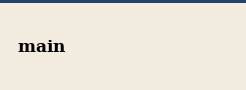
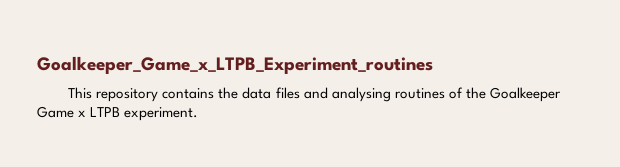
[18,40,65,52] main -> [37,56,433,74] [68,87,561,102] [37,106,199,121] Goalkeeper_Game_x_LTPB_Experiment_routines // This repository contains the data files and analysing routines of the Goalkeeper Game x LTPB experiment.

